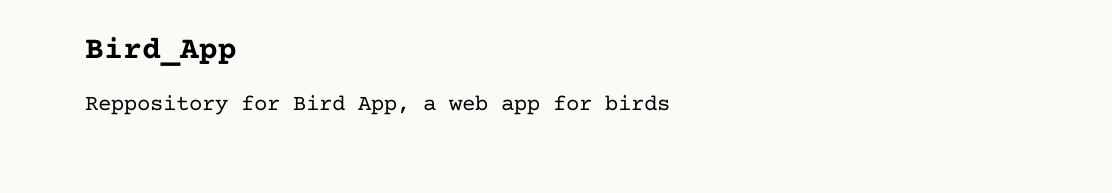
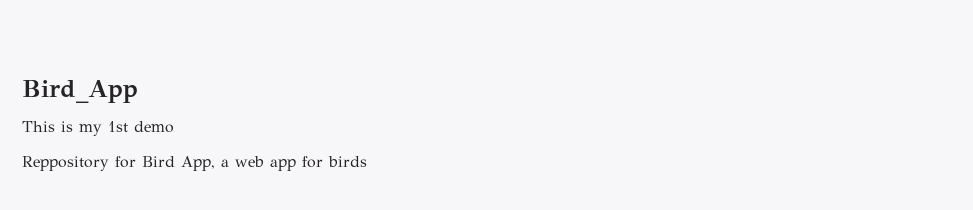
(237, 51) none -> [22,121,174,136] // This is my 1st demo

